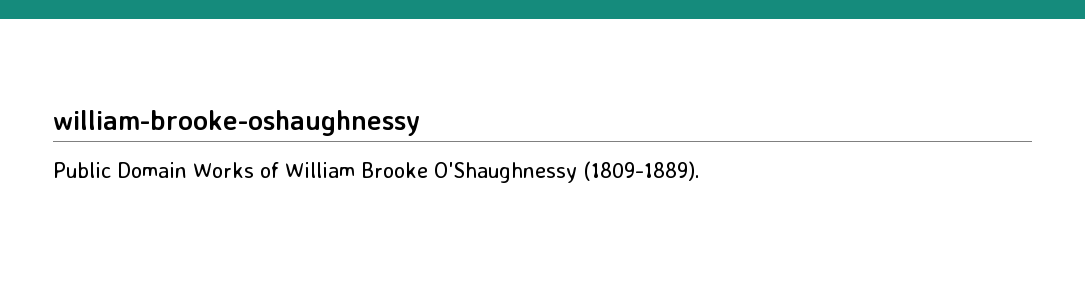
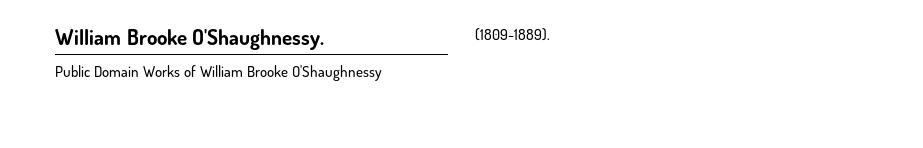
[53,110,420,136] william-brooke-oshaughnessy -> [55,29,325,50] William Brooke O'Shaughnessy.

